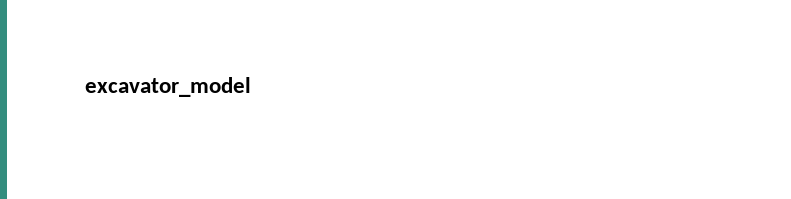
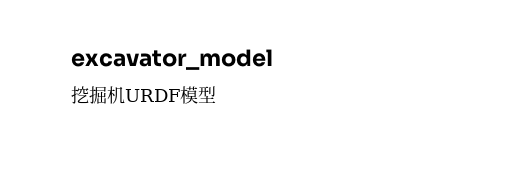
(251, 87) none -> [71,86,216,104] // 挖掘机URDF模型

